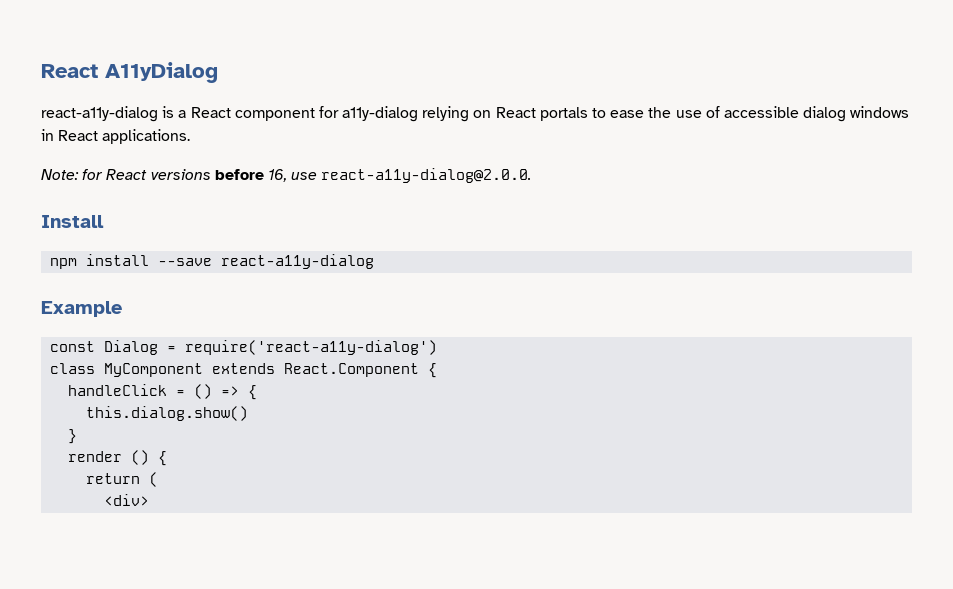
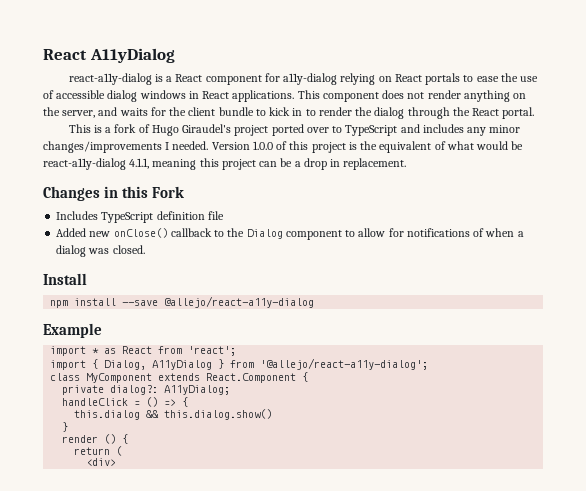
[41,168,532,183] // Note: for React versions before 16, use react-a11y-dialog@2.0.0. -> [297,90,527,102] [43,107,535,119] [68,124,521,136] [43,141,524,153] [43,158,407,170] [43,186,185,201] [56,211,224,223] [56,228,524,240] [56,245,145,257] This component does not render anything on the server, and waits for the client bundle to kick in to render the dialog through the React portal. // This is a fork of Hugo Giraudel's project ported over to TypeScript and includes any minor changes/improvements I needed. Version 1.0.0 of this project is the equivalent of what would be react-a11y-dialog 4.1.1, meaning this project can be a drop in replacement. // Changes in this Fork // Includes TypeScript definition file // Added new onClose() callback to the Dialog component to allow for notifications of when a dialog was closed.
[221,254,375,269] react-a11y-dialog -> [164,296,315,308] @allejo/react-a11y-dialog
[50,340,438,355] const Dialog = require('react-a11y-dialog') -> [50,346,237,356] [50,358,429,370] import * as React from 'react'; // import { Dialog, A11yDialog } from '@allejo/react-a11y-dialog';
(438, 370) none -> [62,385,231,395] // private dialog?: A11yDialog;
(258, 392) none -> [74,410,160,420] this.dialog &&

